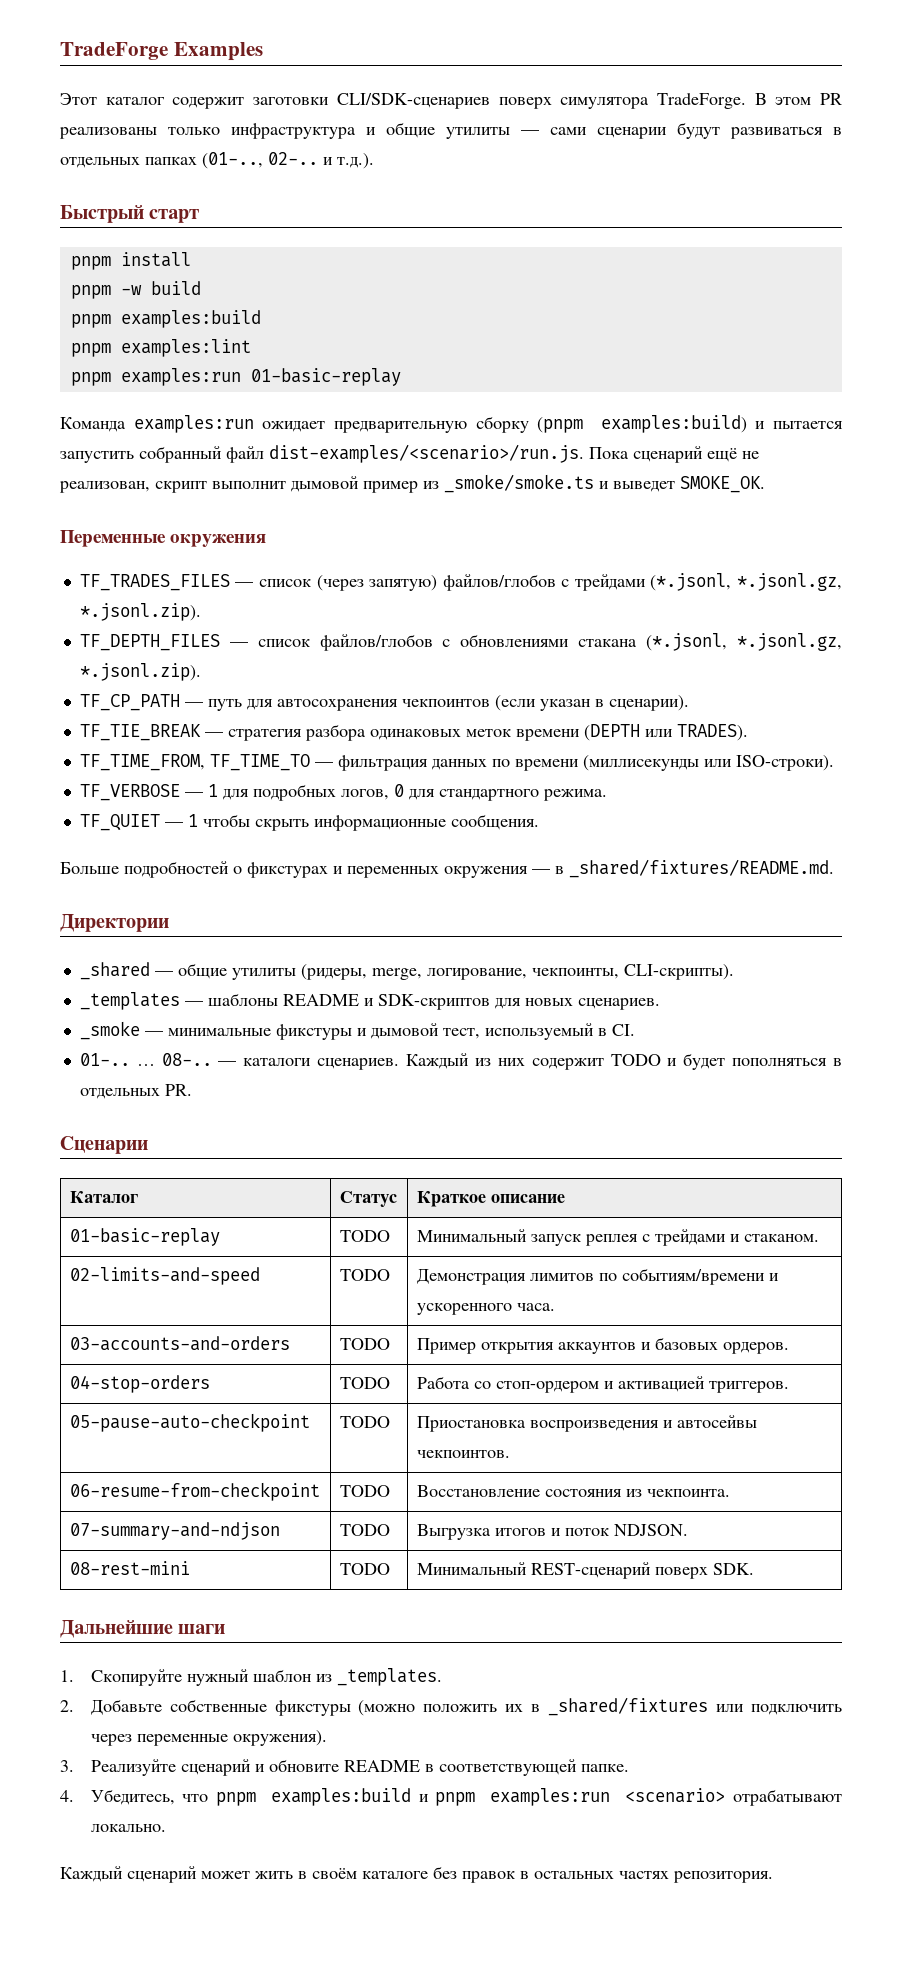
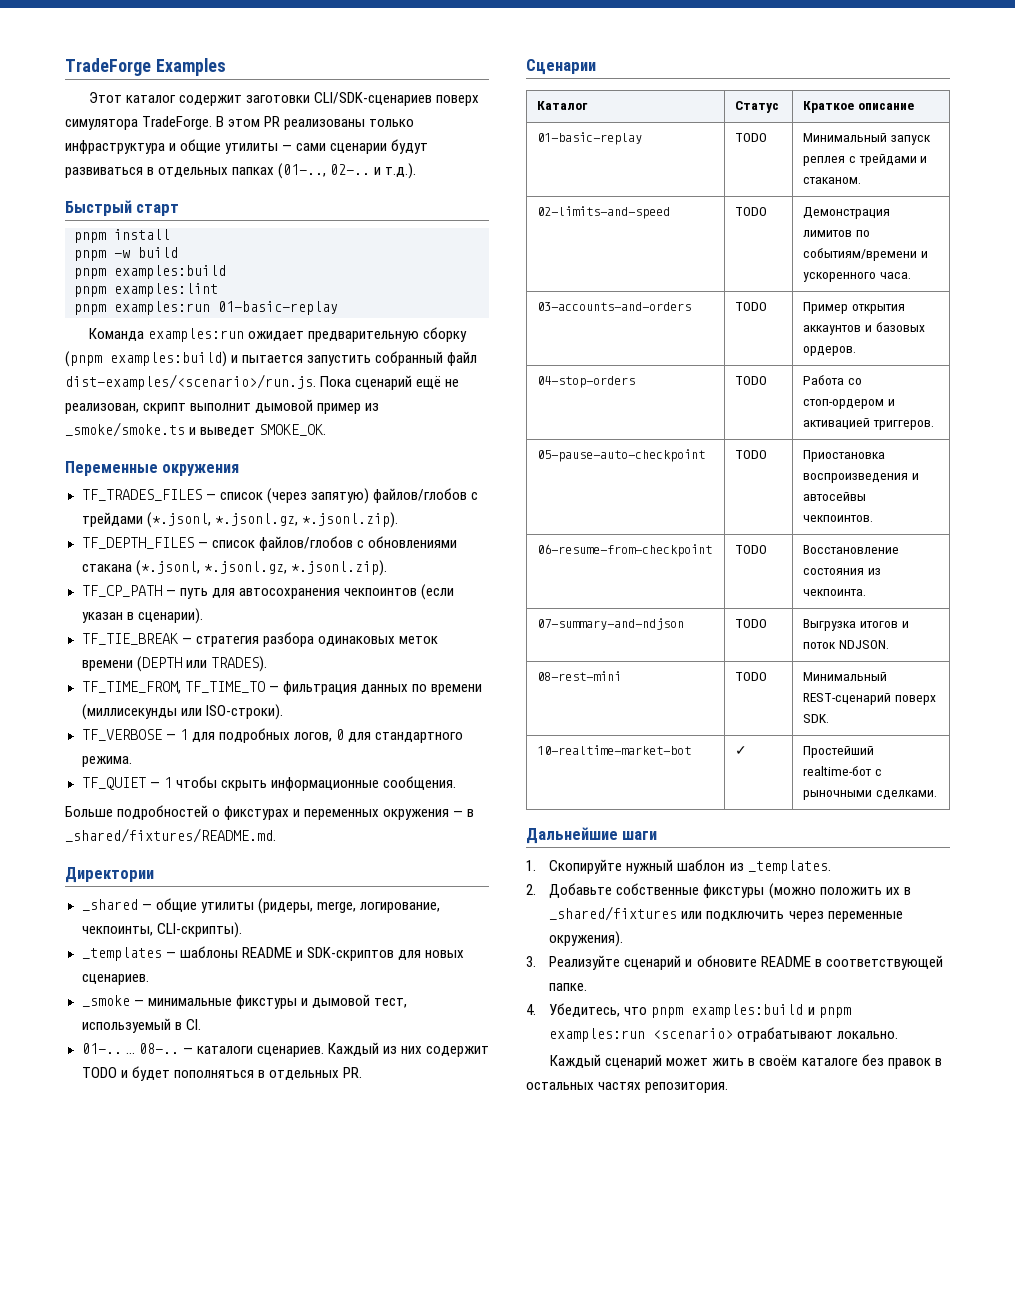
(754, 1569) none -> [537,745,692,755] [735,746,748,755] [803,746,875,758] [803,766,883,776] [803,790,938,800] // 10-realtime-market-bot | ✓ | Простейший realtime-бот с рыночными сделками.

